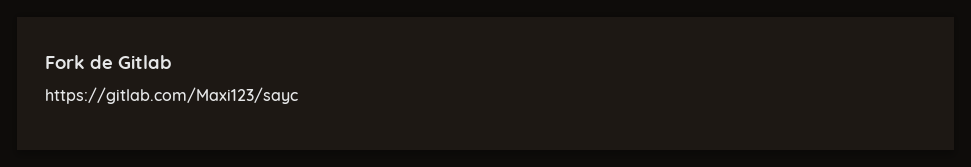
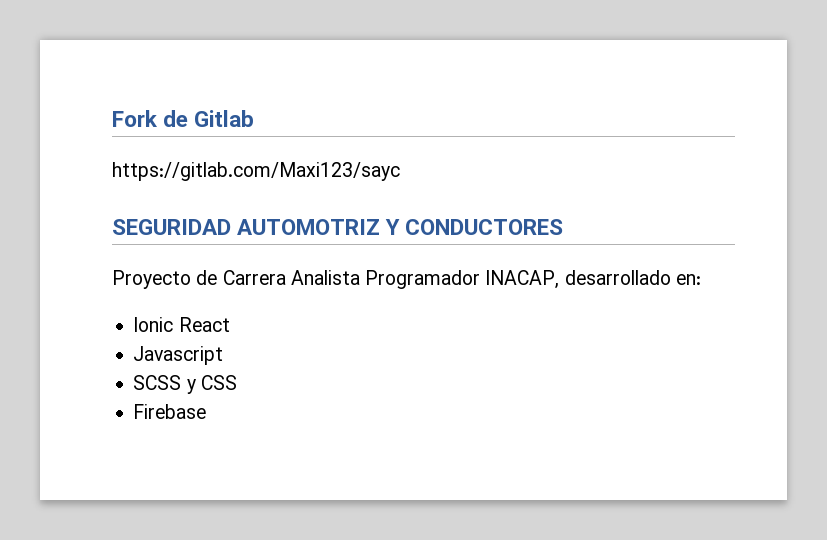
(298, 95) none -> [112,219,564,235] [112,270,701,289] [133,317,230,332] [133,346,224,365] [133,375,237,394] [133,404,207,419] // SEGURIDAD AUTOMOTRIZ Y CONDUCTORES // Proyecto de Carrera Analista Programador INACAP, desarrollado en: // Ionic React // Javascript // SCSS y CSS // Firebase

